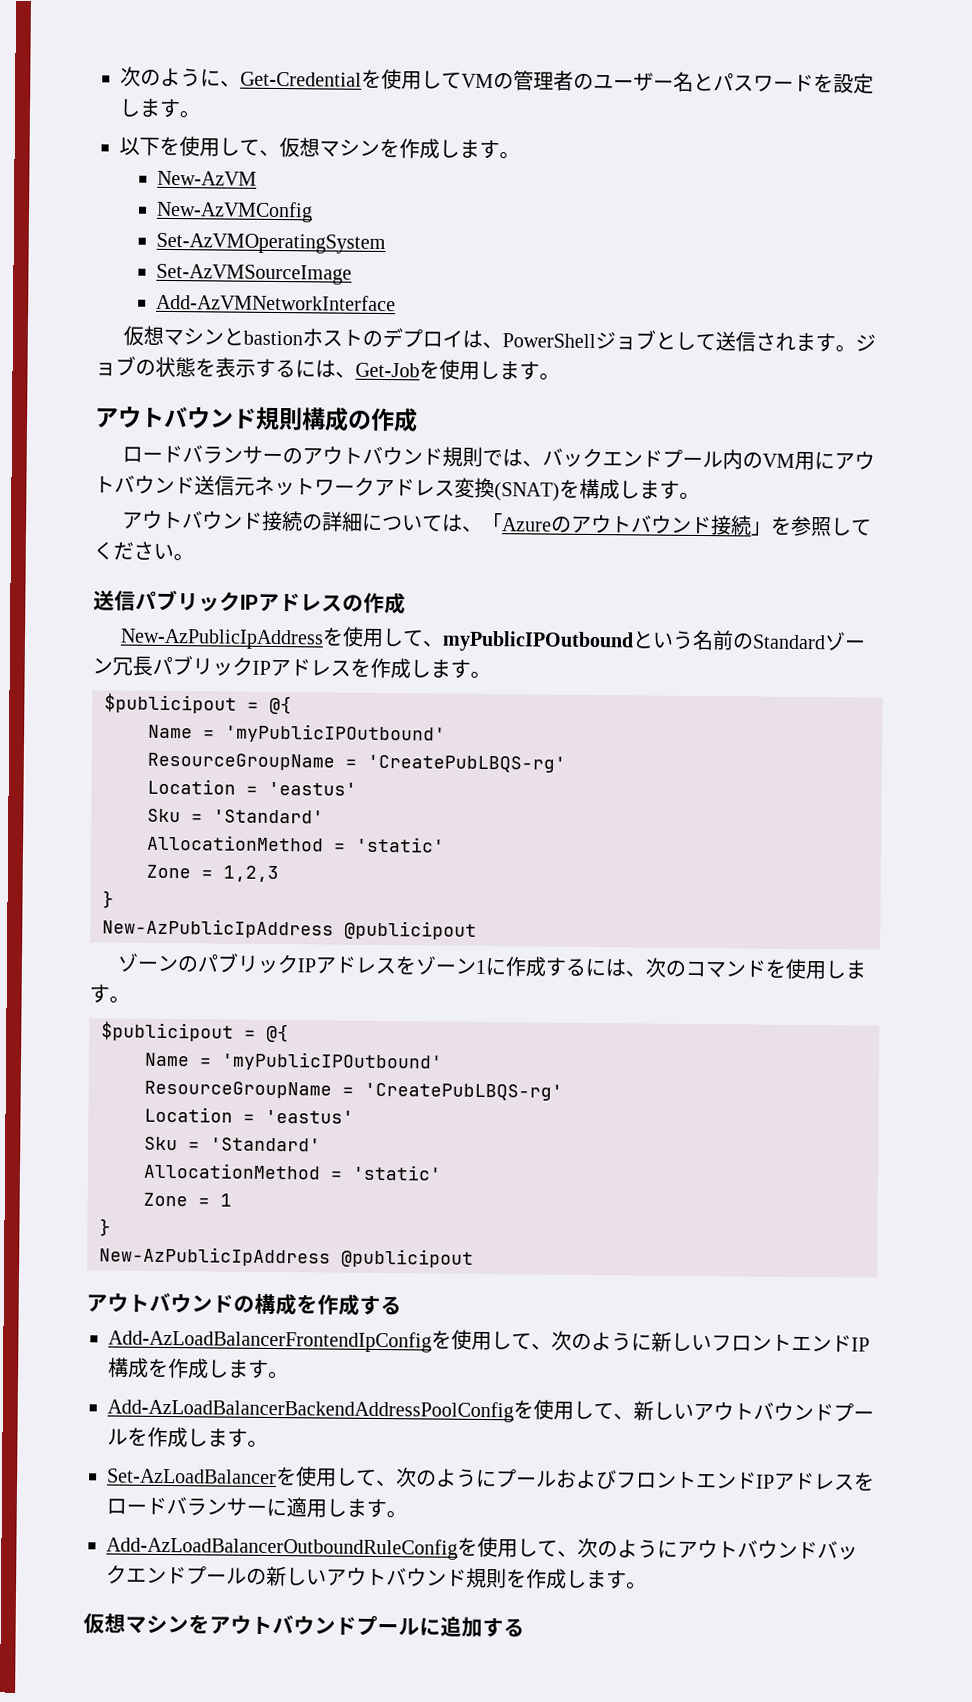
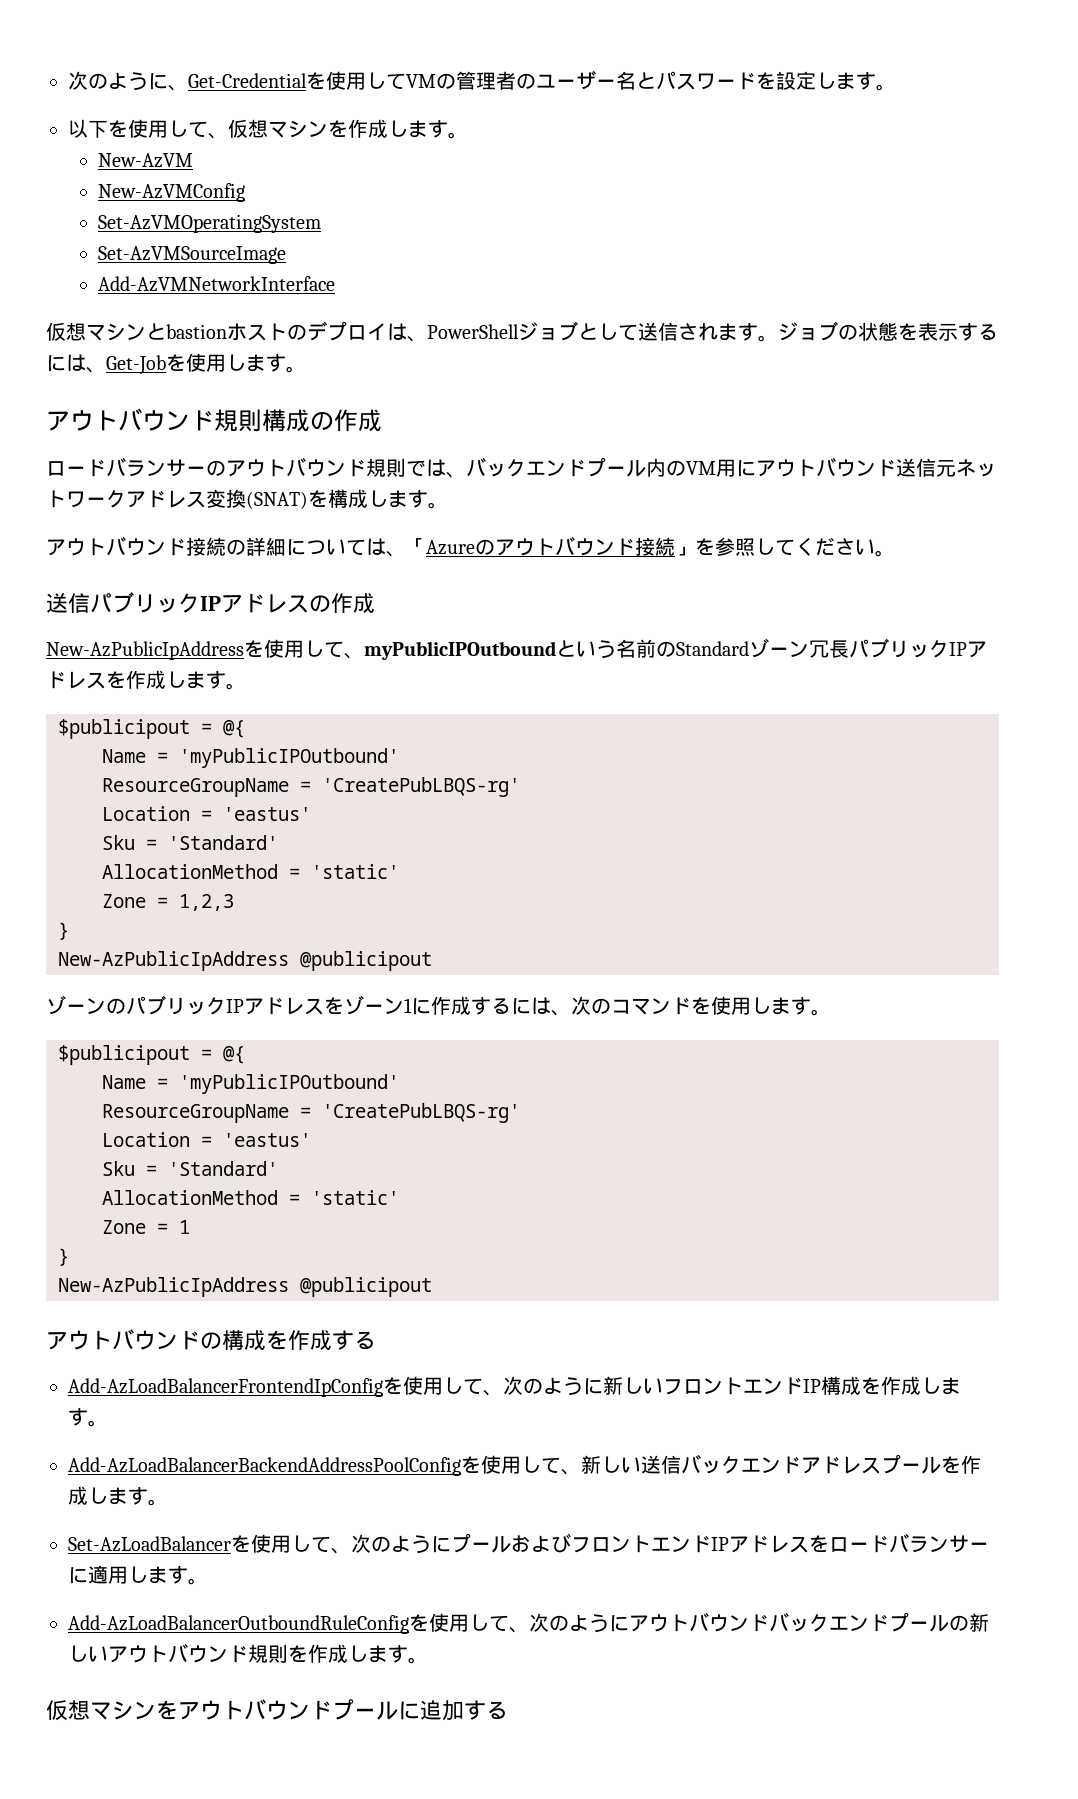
[693,1402,834,1422] アウトバウンド -> [641,1454,881,1474] 送信バックエンドアドレス

